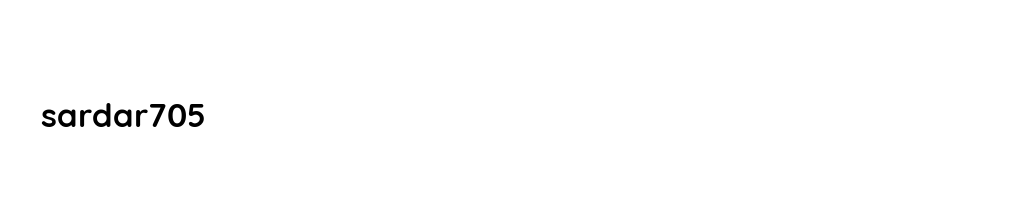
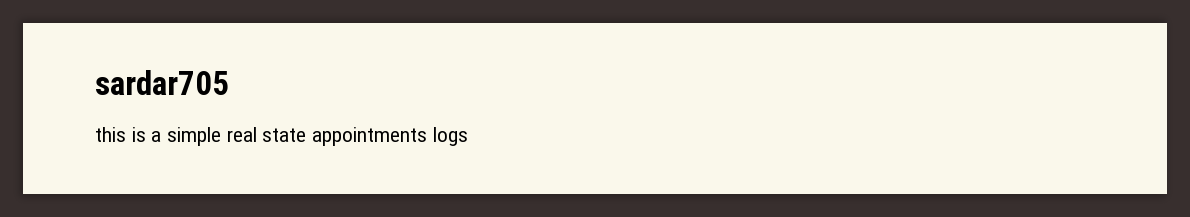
(206, 115) none -> [95,127,468,146] // this is a simple real state appointments logs

